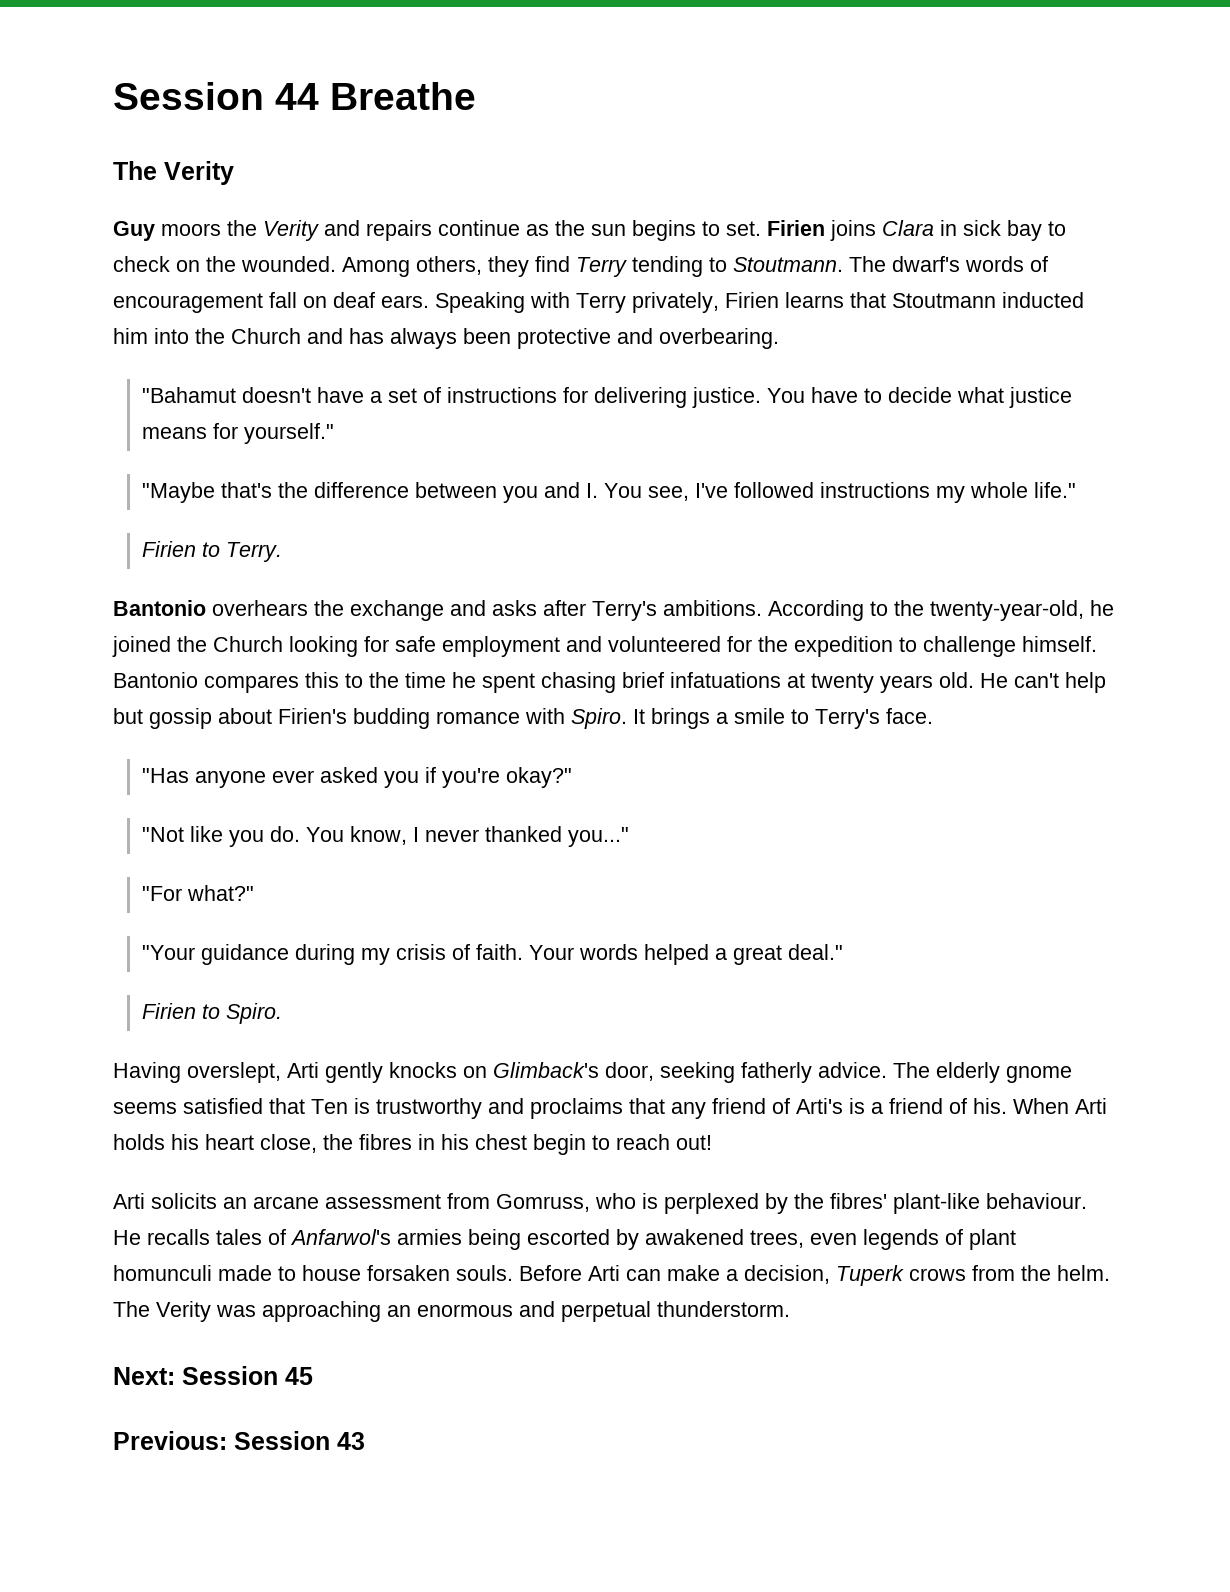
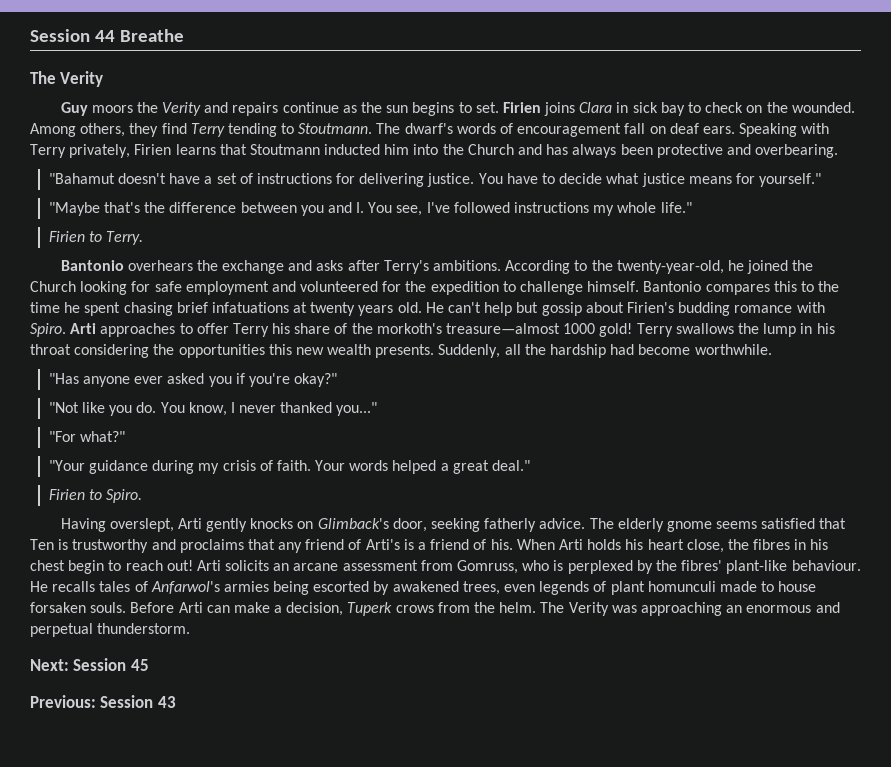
[633,708,933,729] It brings a smile to Terry's face. -> [70,323,835,337] [30,344,772,358] Arti approaches to offer Terry his share of the morkoth's treasure—almost 1000 gold! Terry swallows the lump in his throat considering the opportunities this new wealth presents. Suddenly, all the hardship had become worthwhile.
(712, 1142) // -> (193, 565) none

